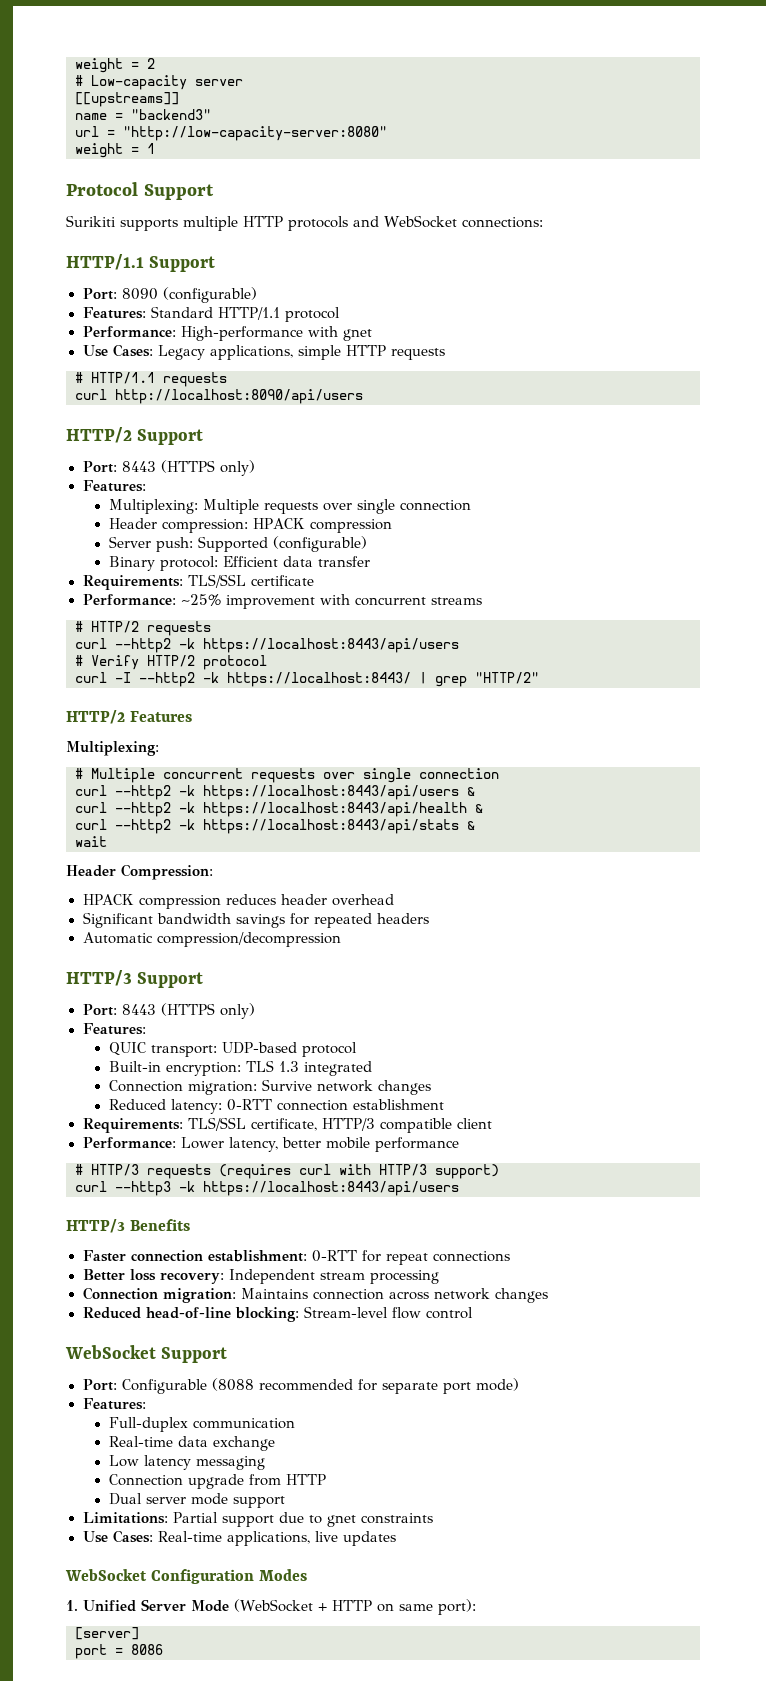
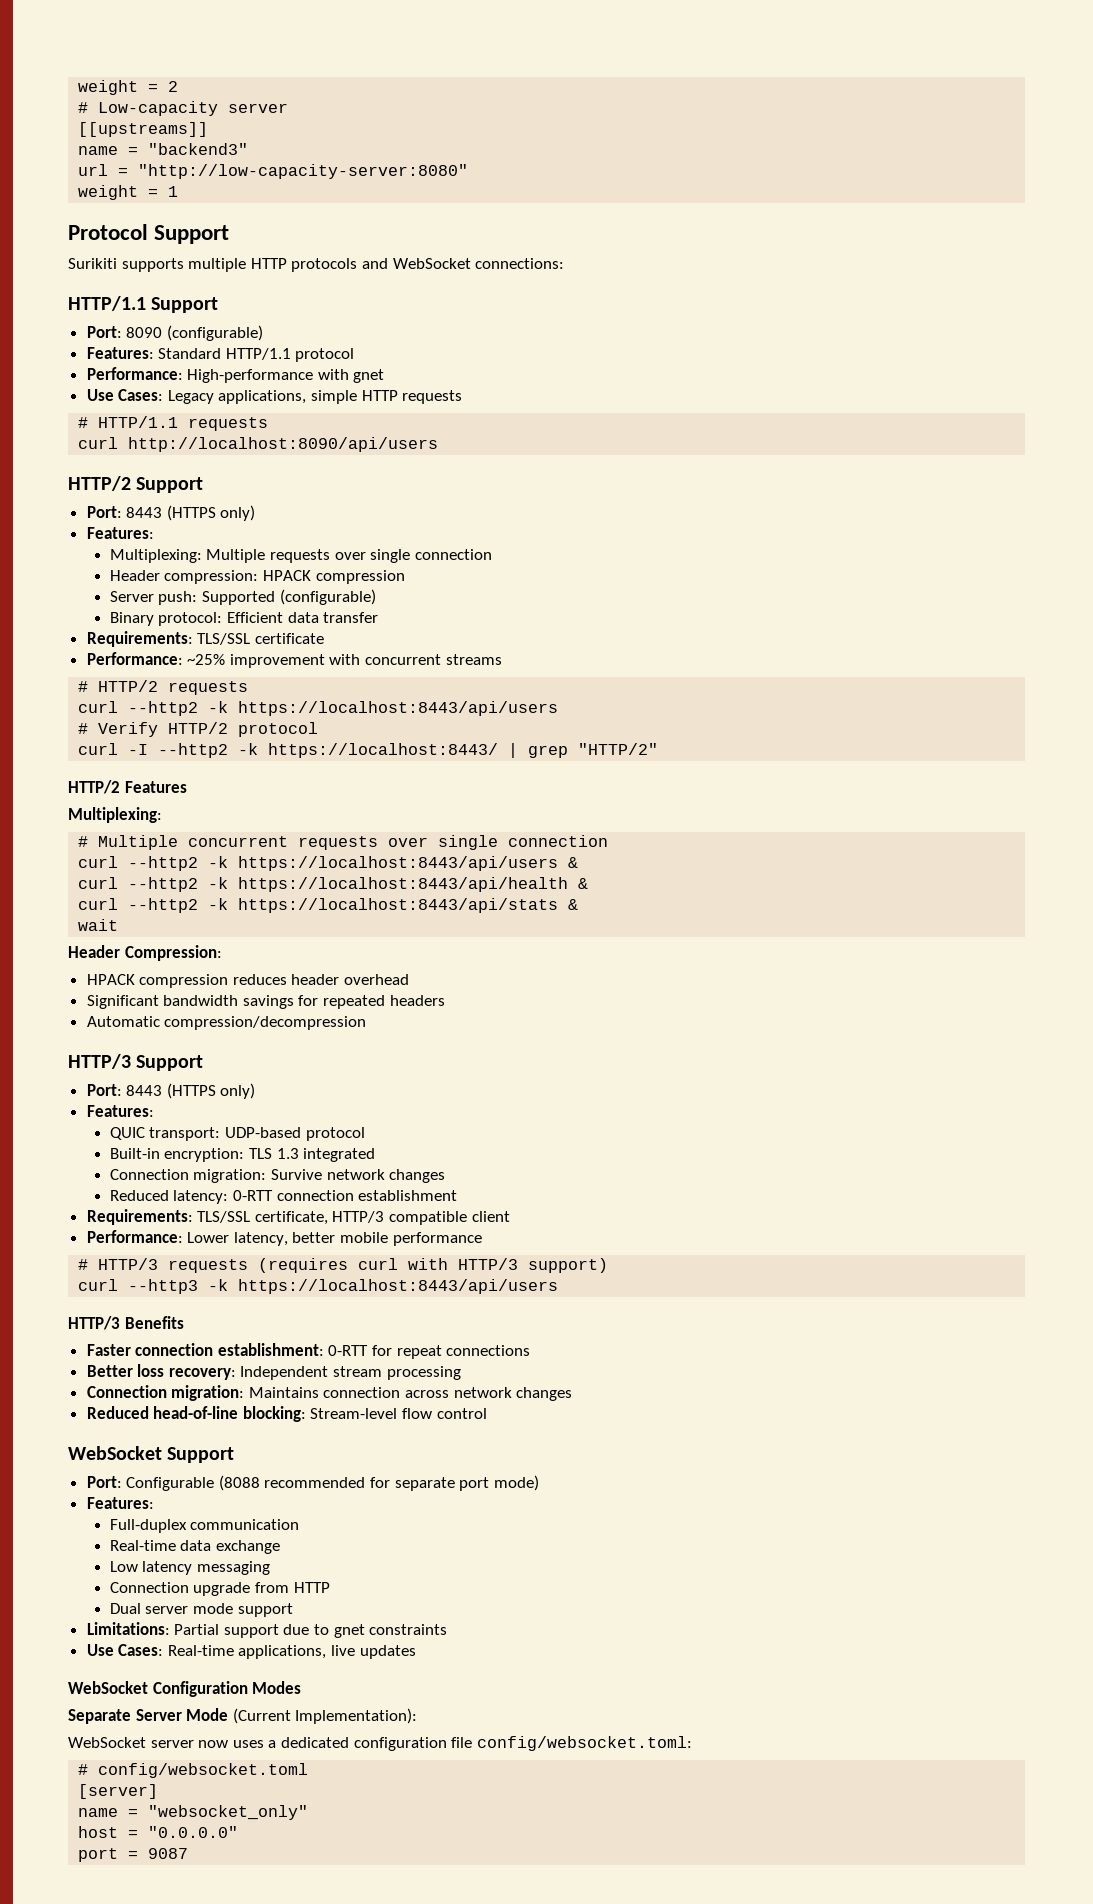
[66,1599,476,1615] [75,1627,139,1640] 1. Unified Server Mode (WebSocket + HTTP on same port): // [server] -> [68,1708,418,1724] [68,1736,692,1751] [78,1763,309,1778] [78,1784,159,1799] [78,1805,309,1820] [78,1826,239,1838] Separate Server Mode (Current Implementation): // WebSocket server now uses a dedicated configuration file config/websocket.toml: // # config/websocket.toml // [server] // name = "websocket_only" // host = "0.0.0.0"
[131,1644,163,1655] 8086 -> [148,1848,189,1859] 9087

